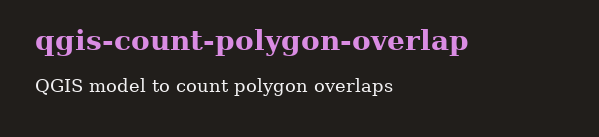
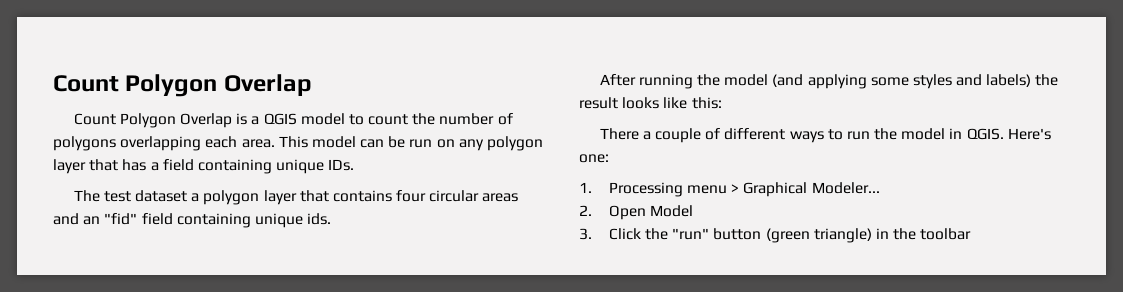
[35,29,469,56] [35,78,393,96] qgis-count-polygon-overlap // QGIS model to count polygon overlaps -> [53,74,312,97] [73,113,513,128] [53,136,544,151] [53,159,355,174] [73,190,519,205] [53,213,332,228] [599,74,1059,89] [579,97,722,109] [599,128,1051,143] [579,154,609,163] [579,182,880,197] [579,205,693,220] [579,228,972,243] Count Polygon Overlap // Count Polygon Overlap is a QGIS model to count the number of polygons overlapping each area. This model can be run on any polygon layer that has a field containing unique IDs. // The test dataset a polygon layer that contains four circular areas and an "fid" field containing unique ids. // After running the model (and applying some styles and labels) the result looks like this: // There a couple of different ways to run the model in QGIS. Here's one: // 1. Processing menu > Graphical Modeler... // 2. Open Model // 3. Click the "run" button (green triangle) in the toolbar

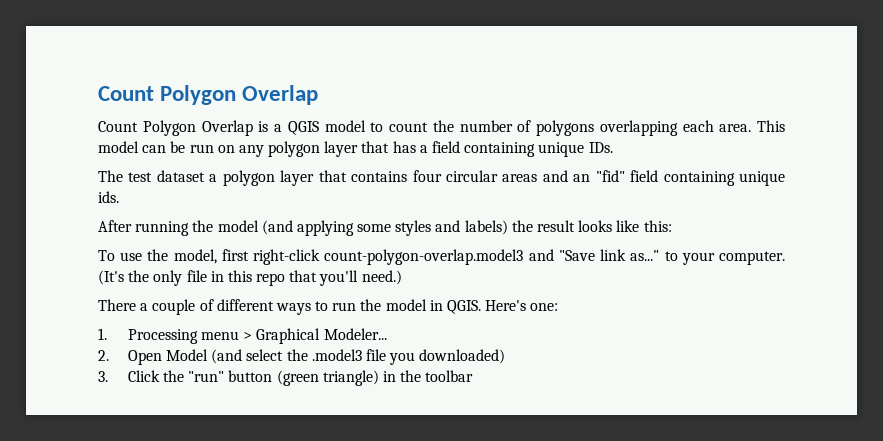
(722, 103) none -> [98,249,786,265] [98,270,402,286] // To use the model, first right-click count-polygon-overlap.model3 and "Save link as..." to your computer. (It's the only file in this repo that you'll need.)
(693, 211) none -> [211,349,506,365] (and select the .model3 file you downloaded)

